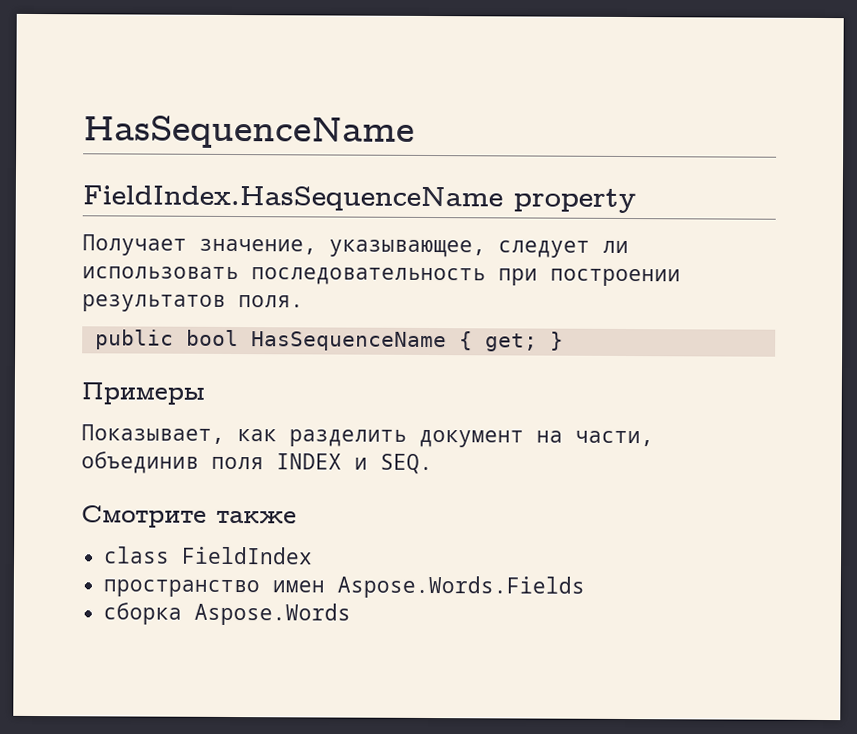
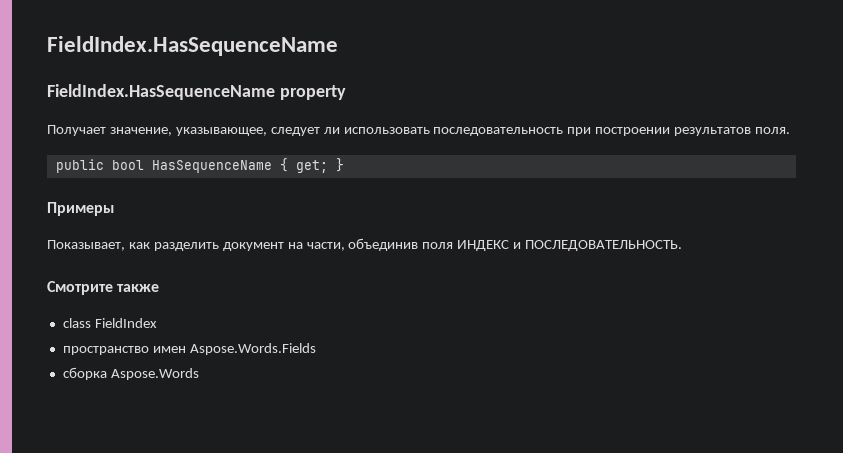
[83,115,415,149] HasSequenceName -> [47,36,338,56] FieldIndex.HasSequenceName
[276,453,433,475] INDEX и SEQ. -> [457,240,683,251] ИНДЕКС и ПОСЛЕДОВАТЕЛЬНОСТЬ.

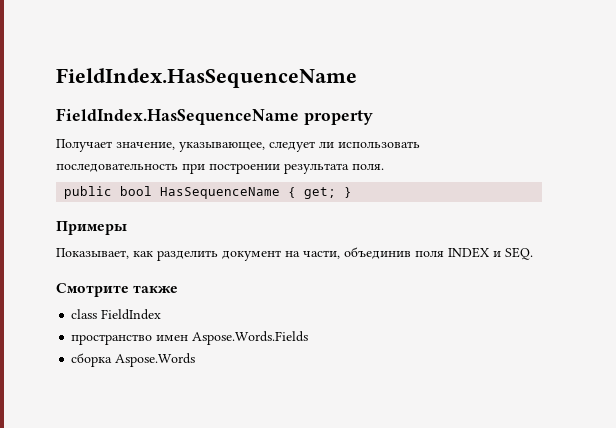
[674,127,752,136] результатов -> [284,163,349,174] результата
[457,240,683,251] ИНДЕКС и ПОСЛЕДОВАТЕЛЬНОСТЬ. -> [448,247,533,260] INDEX и SEQ.

